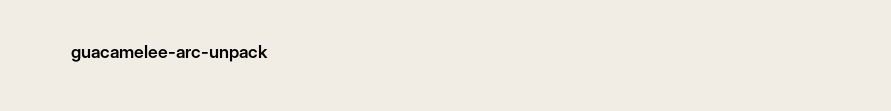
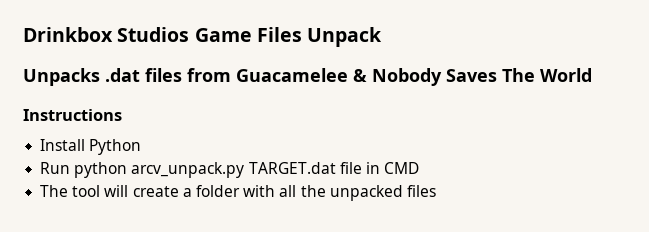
[71,45,268,62] guacamelee-arc-unpack -> [23,27,383,47] [23,68,592,86] [23,109,122,121] [40,139,142,155] [40,162,420,178] [40,185,436,201] Drinkbox Studios Game Files Unpack // Unpacks .dat files from Guacamelee & Nobody Saves The World // Instructions // Install Python // Run python arcv_unpack.py TARGET.dat file in CMD // The tool will create a folder with all the unpacked files

